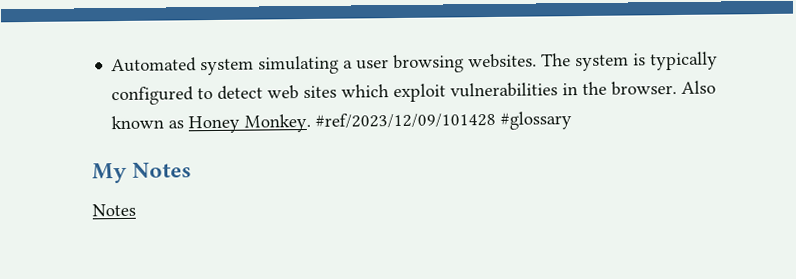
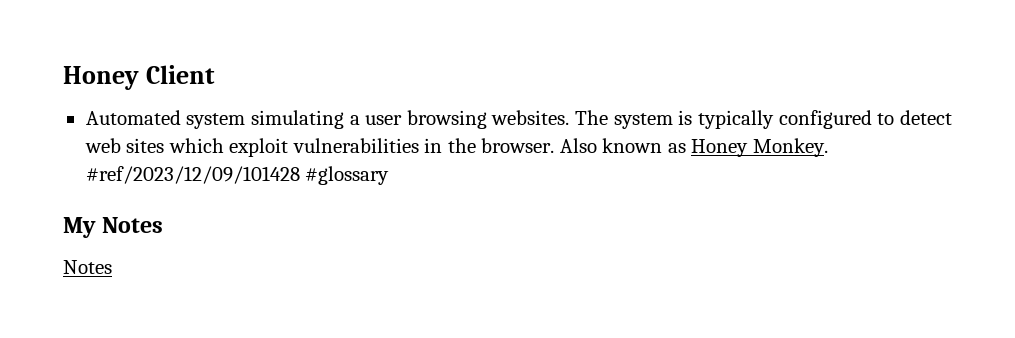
(111, 65) none -> [63,65,216,90] Honey Client //

